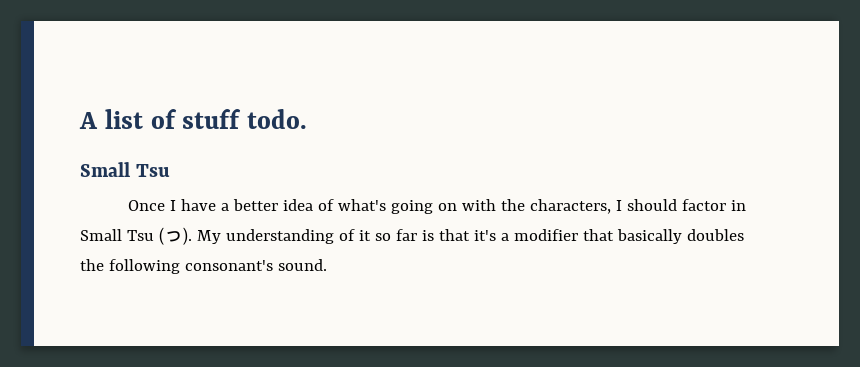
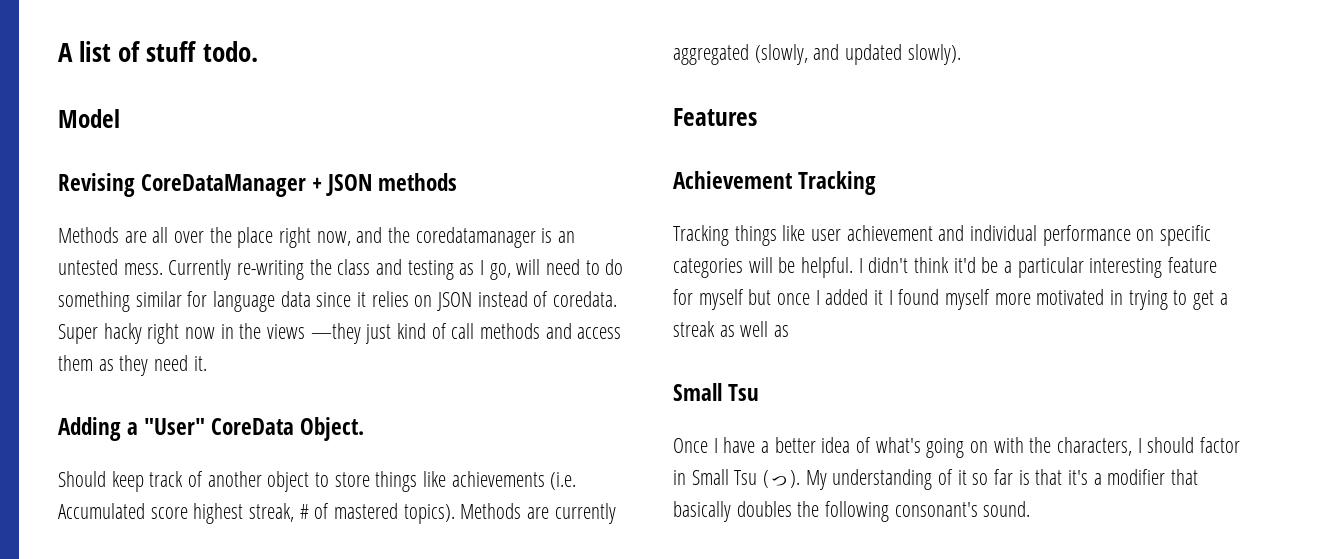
(308, 119) none -> [58,109,120,128] [58,173,458,197] [58,227,576,248] [58,259,624,280] [58,291,618,312] [58,323,622,344] [58,355,207,376] [58,417,365,441] [58,471,577,492] [58,503,616,524] [673,44,961,65] [673,108,757,126] [673,171,877,195] [673,225,1212,246] [673,257,1218,278] [673,289,1228,310] [673,321,790,337] // Model // Revising CoreDataManager + JSON methods // Methods are all over the place right now, and the coredatamanager is an untested mess. Currently re-writing the class and testing as I go, will need to do something similar for language data since it relies on JSON instead of coredata. Super hacky right now in the views —they just kind of call methods and access them as they need it. // Adding a "User" CoreData Object. // Should keep track of another object to store things like achievements (i.e. Accumulated score highest streak, # of mastered topics). Methods are currently aggregated (slowly, and updated slowly). // Features // Achievement Tracking // Tracking things like user achievement and individual performance on specific categories will be helpful. I didn't think it'd be a particular interesting feature for myself but once I added it I found myself more motivated in trying to get a streak as well as

